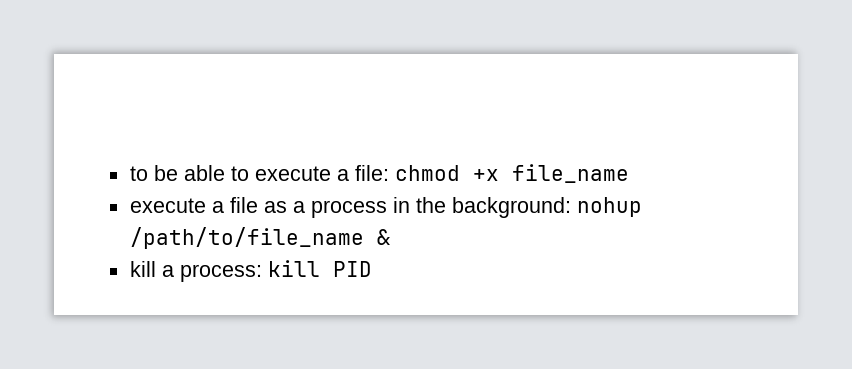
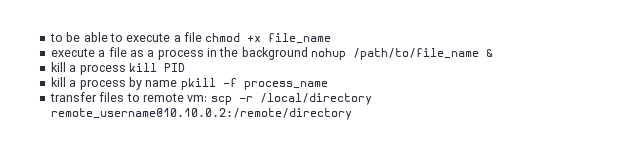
[354,165,389,181] file: -> [184,32,202,42] file
[451,197,571,218] background: -> [241,47,308,60] background
[179,264,262,282] process: -> [79,65,126,75] process
(372, 269) none -> [50,77,328,90] [49,92,372,105] [50,108,352,120] // kill a process by name pkill -f process_name // transfer files to remote vm: scp -r /local/directory remote_username@10.10.0.2:/remote/directory

